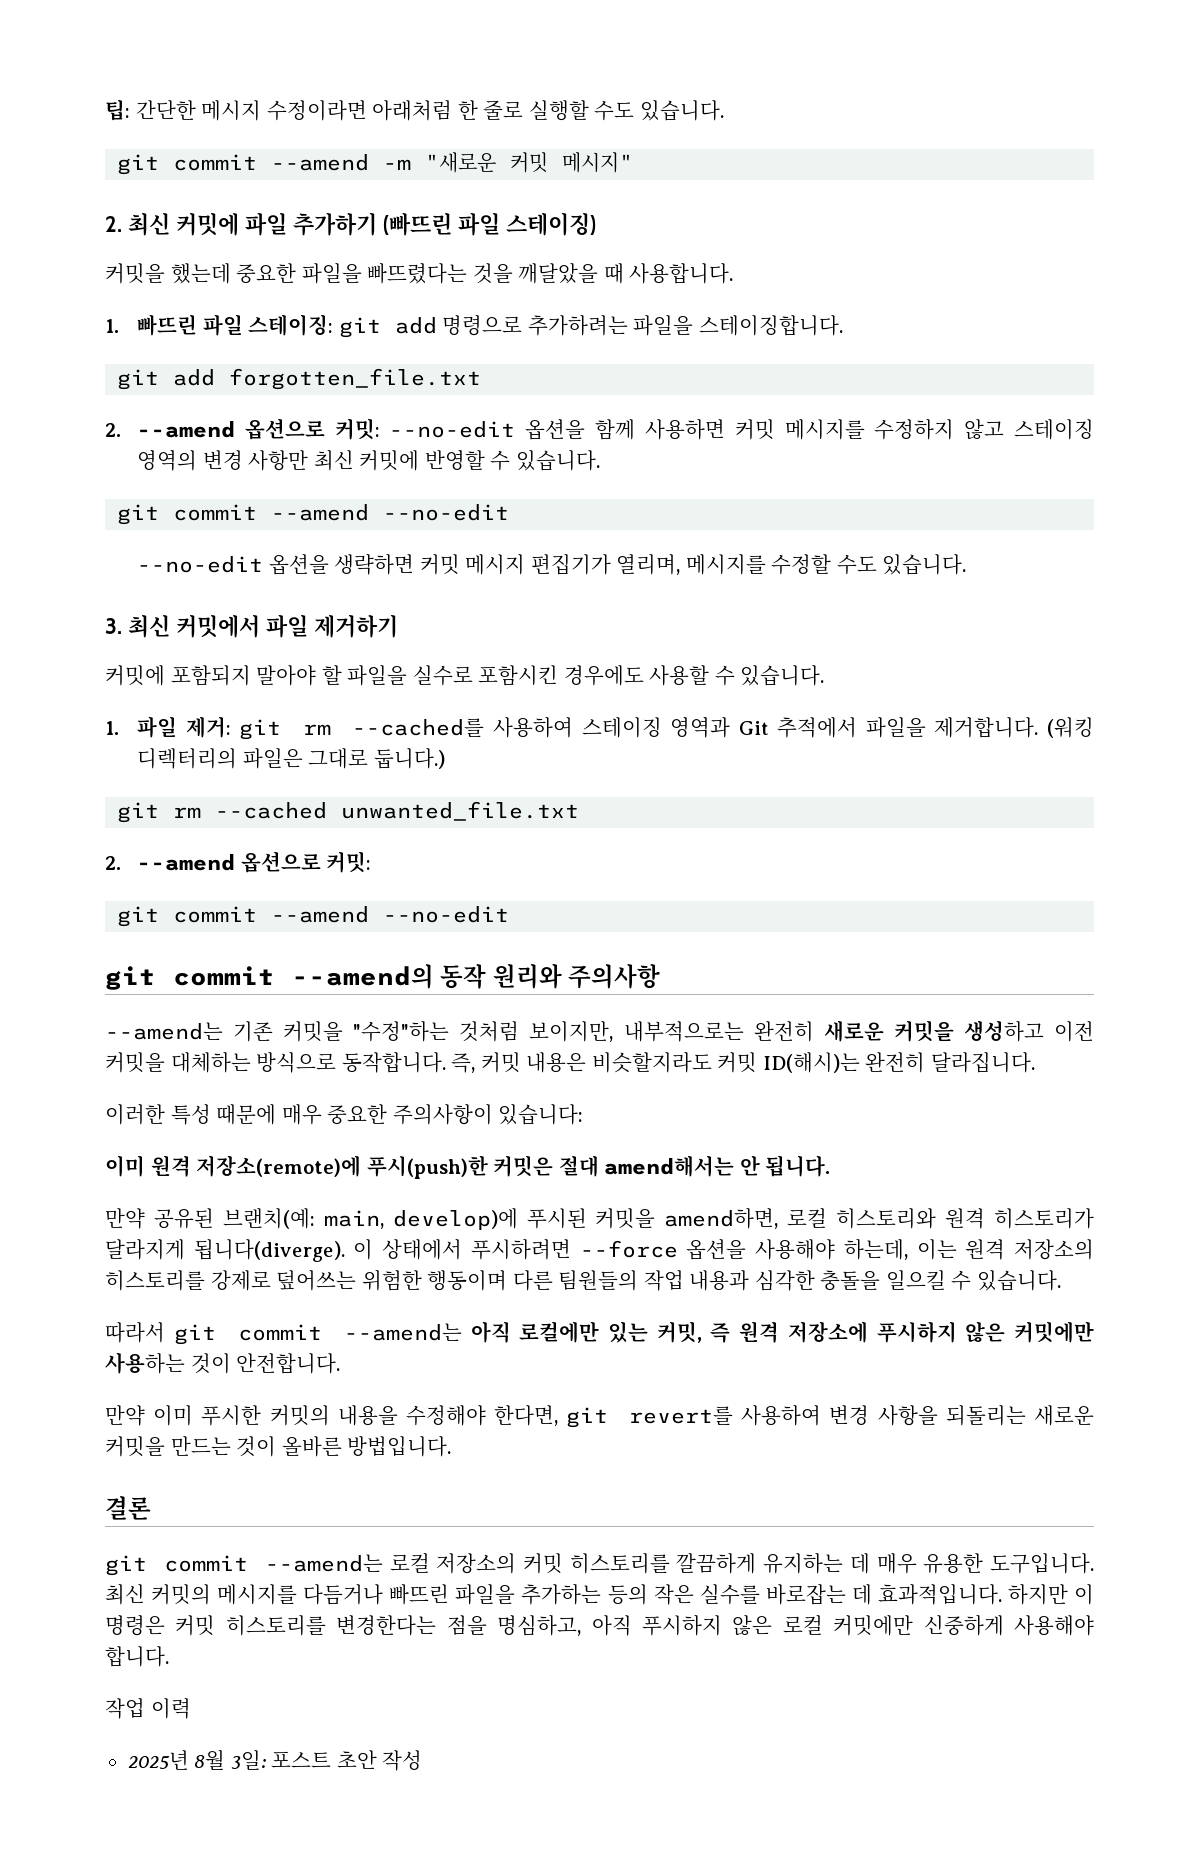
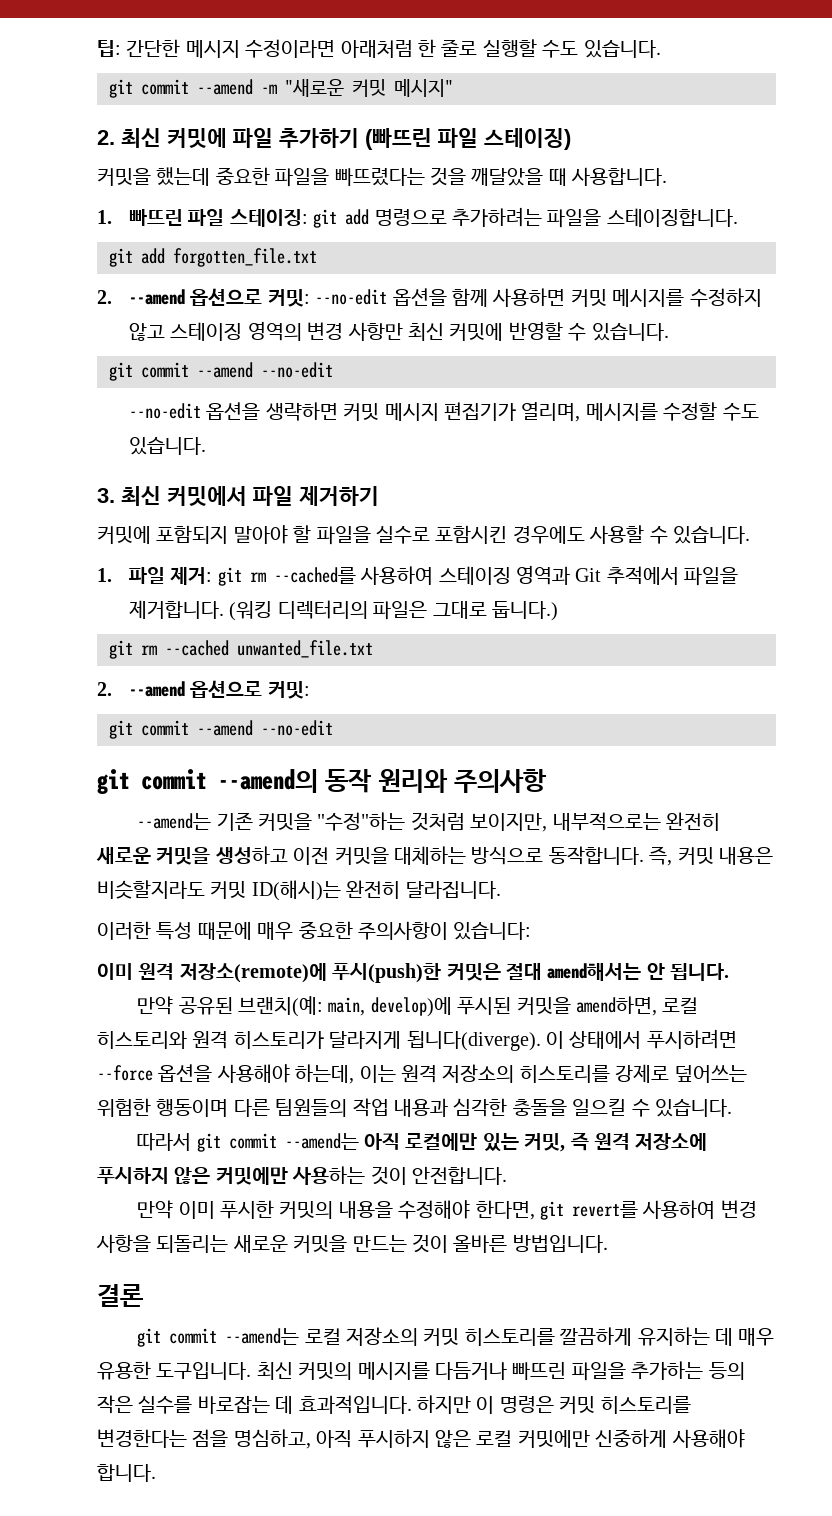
[105,1698,191,1719] [127,1749,423,1771] // 작업 이력 // 2025년 8월 3일: 포스트 초안 작성 -> (156, 1473) none

